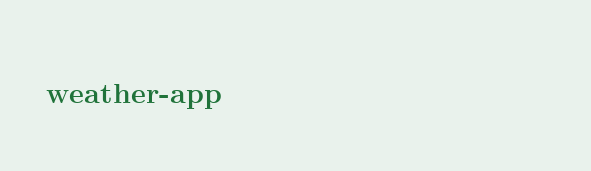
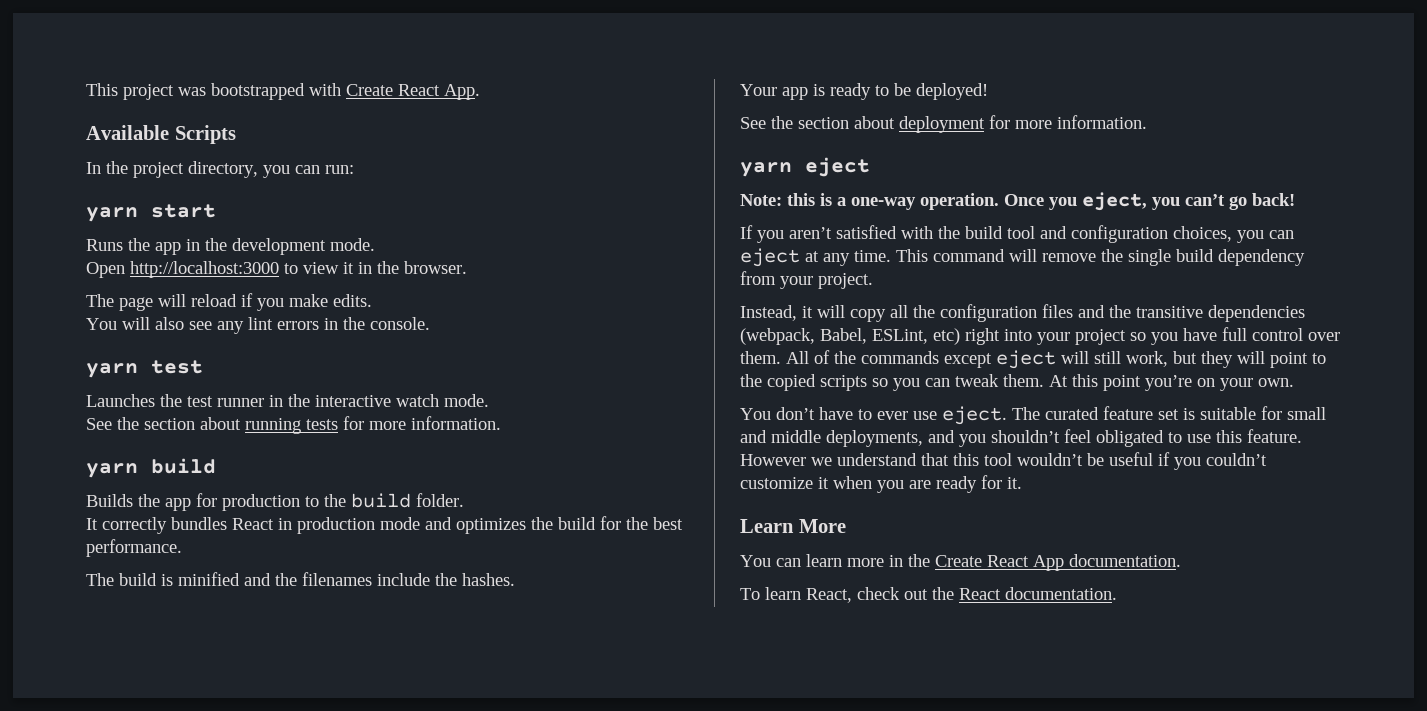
[46,84,222,109] weather-app -> [86,83,480,100] [86,125,236,144] [86,161,354,178] [86,204,216,222] [86,238,375,255] [86,261,467,278] [86,293,372,311] [86,317,430,334] [86,360,203,378] [86,394,489,407] [86,416,501,434] [86,458,216,478] [86,493,464,511] [86,516,683,534] [86,539,182,557] [86,572,515,586] [740,83,988,100] [740,115,1147,133] [740,157,870,177] [740,192,1295,211] [740,225,1294,243] [740,248,1305,267] [740,271,873,289] [740,304,1305,322] [740,327,1340,345] [740,350,1326,369] [740,374,1294,391] [740,406,1326,425] [740,429,1302,447] [740,452,1267,470] [740,475,1022,493] [740,519,846,533] [740,554,1181,571] [740,587,1117,603] This project was bootstrapped with Create React App. // Available Scripts // In the project directory, you can run: // yarn start // Runs the app in the development mode. // Open http://localhost:3000 to view it in the browser. // The page will reload if you make edits. // You will also see any lint errors in the console. // yarn test // Launches the test runner in the interactive watch mode. // See the section about running tests for more information. // yarn build // Builds the app for production to the build folder. // It correctly bundles React in production mode and optimizes the build for the best performance. // The build is minified and the filenames include the hashes. // Your app is ready to be deployed! // See the section about deployment for more information. // yarn eject // Note: this is a one-way operation. Once you eject, you can’t go back! // If you aren’t satisfied with the build tool and configuration choices, you can eject at any time. This command will remove the single build dependency from your project. // Instead, it will copy all the configuration files and the transitive dependencies (webpack, Babel, ESLint, etc) right into your project so you have full control over them. All of the commands except eject will still work, but they will point to the copied scripts so you can tweak them. At this point you’re on your own. // You don’t have to ever use eject. The curated feature set is suitable for small and middle deployments, and you shouldn’t feel obligated to use this feature. However we understand that this tool wouldn’t be useful if you couldn’t customize it when you are ready for it. // Learn More // You can learn more in the Create React App documentation. // To learn React, check out the React documentation.

